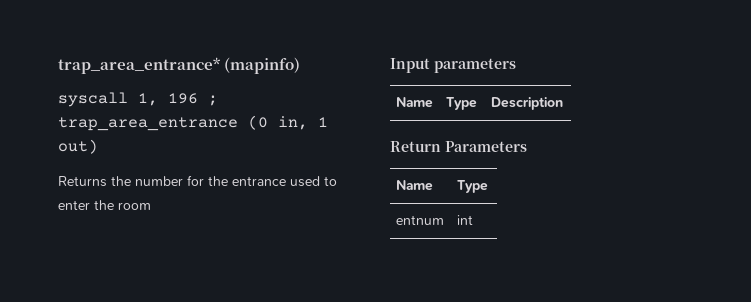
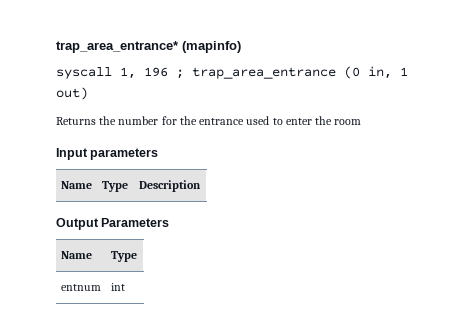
[390,141,441,152] Return -> [56,218,99,230] Output

